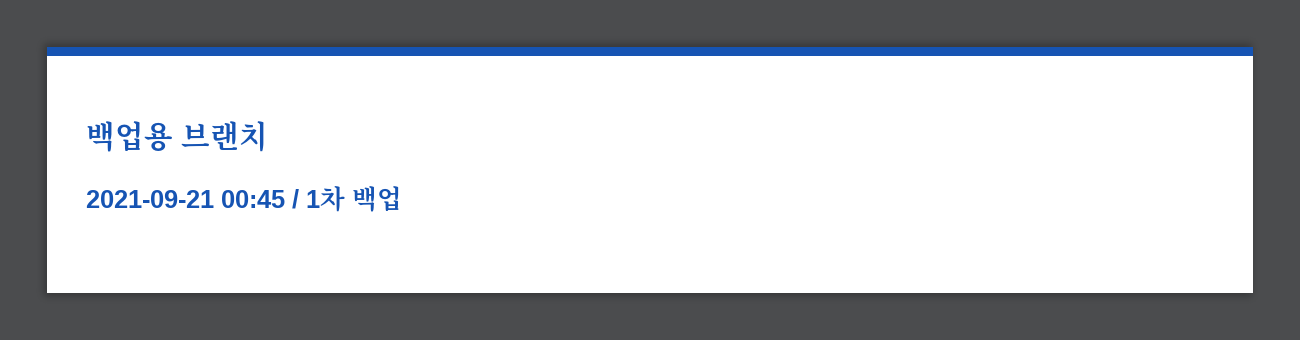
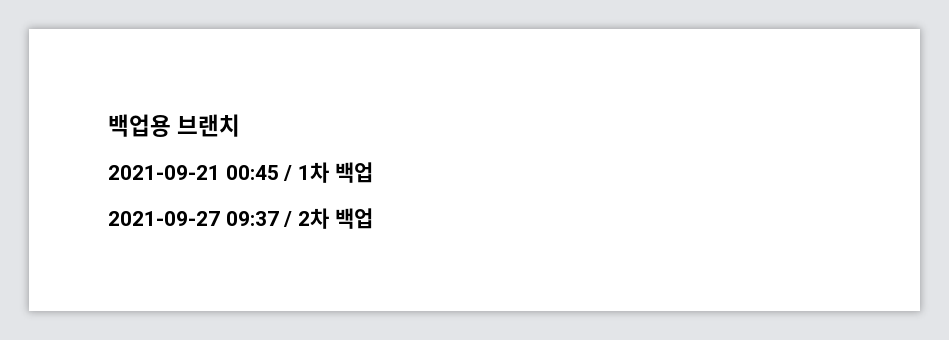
(402, 199) none -> [108,208,373,229] // 2021-09-27 09:37 / 2차 백업

